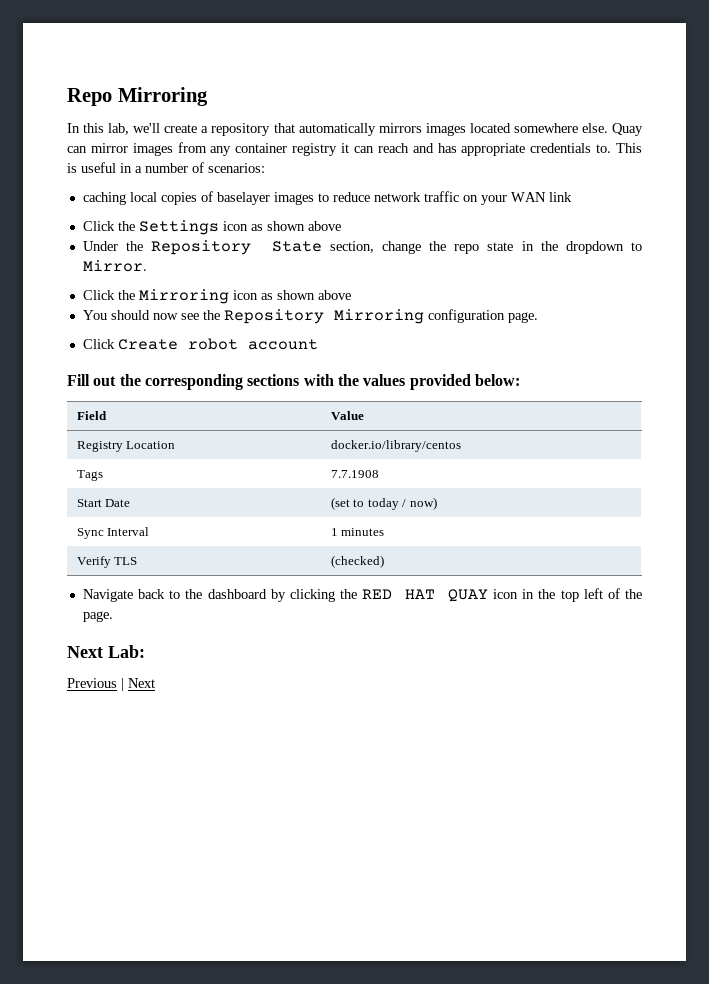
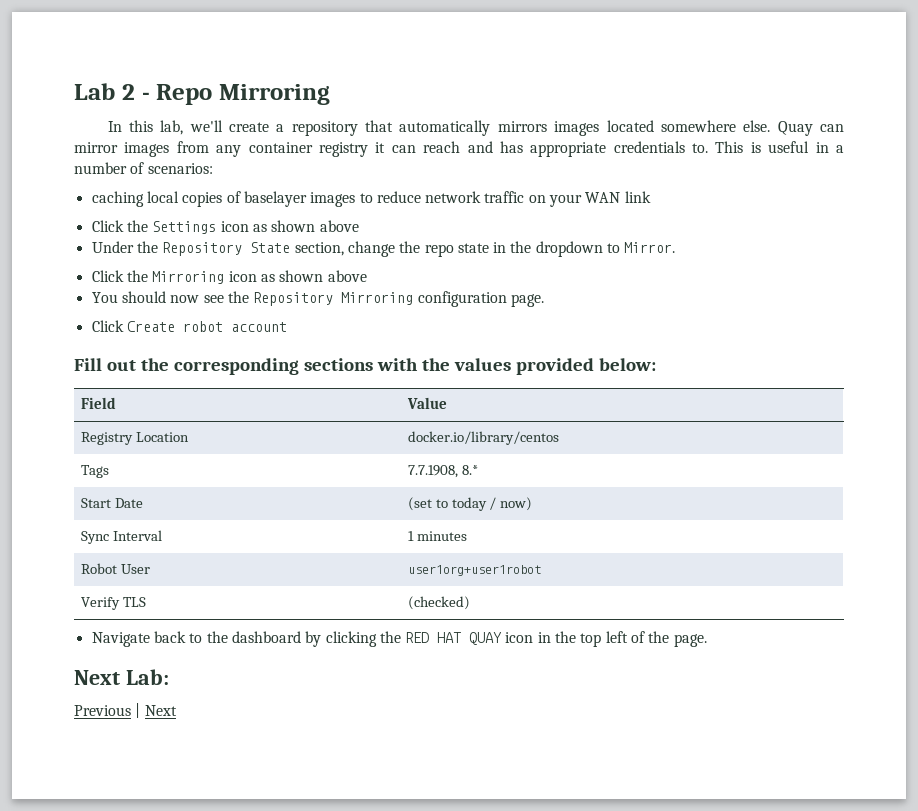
(67, 97) none -> [74,83,150,100] Lab 2 -
[330,470,379,478] 7.7.1908 -> [407,465,478,478] 7.7.1908, 8.*
(385, 532) none -> [80,563,150,574] [407,565,541,576] // Robot User | user1org+user1robot

